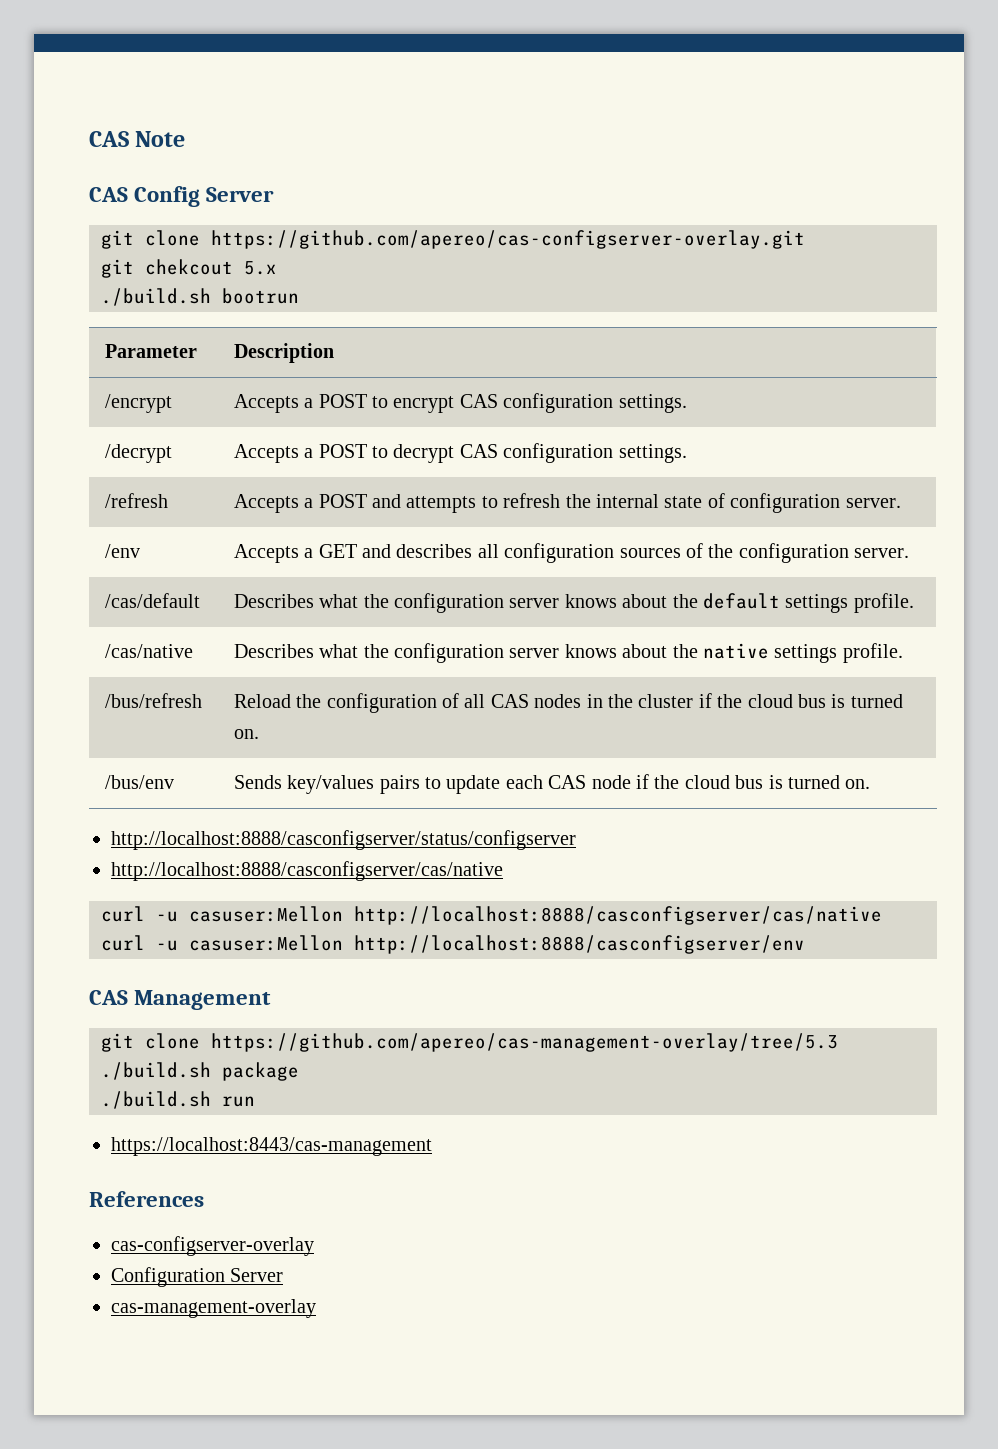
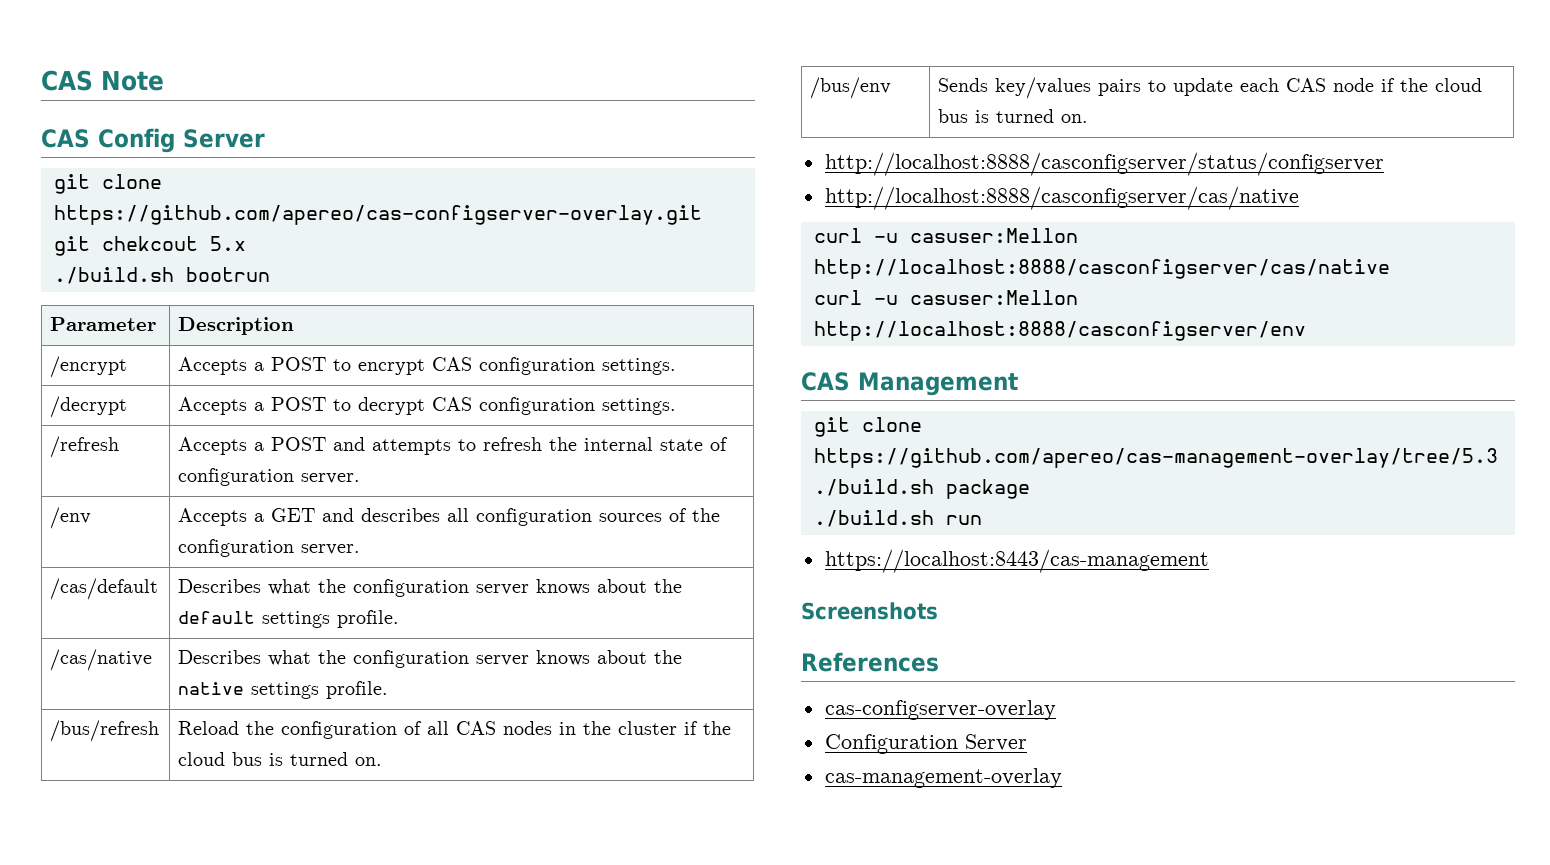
(432, 1146) none -> [801,602,938,620] // Screenshots

